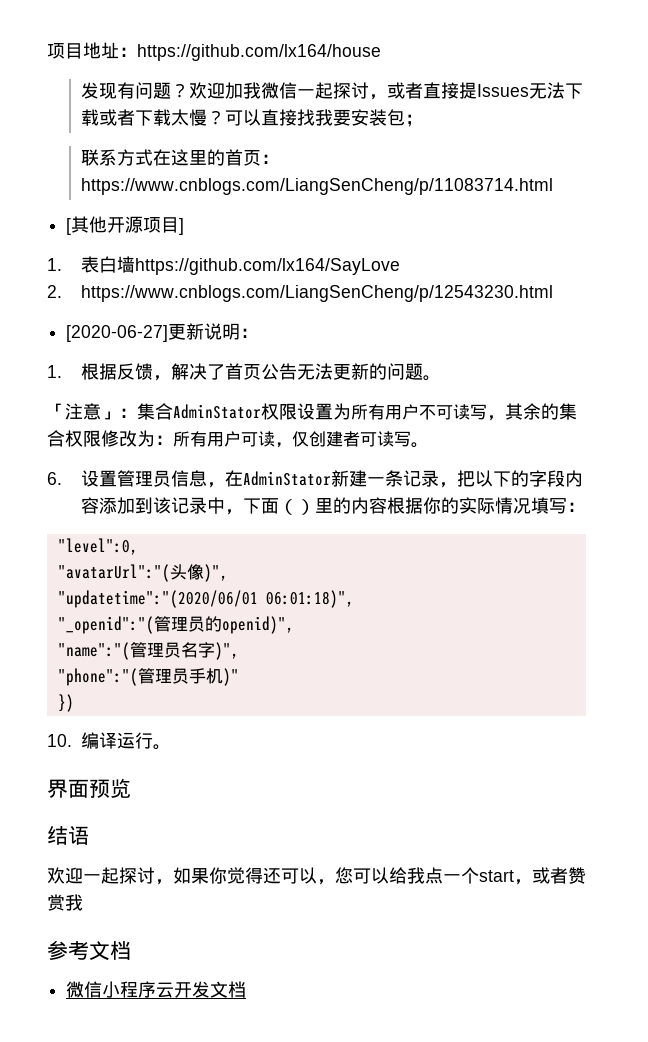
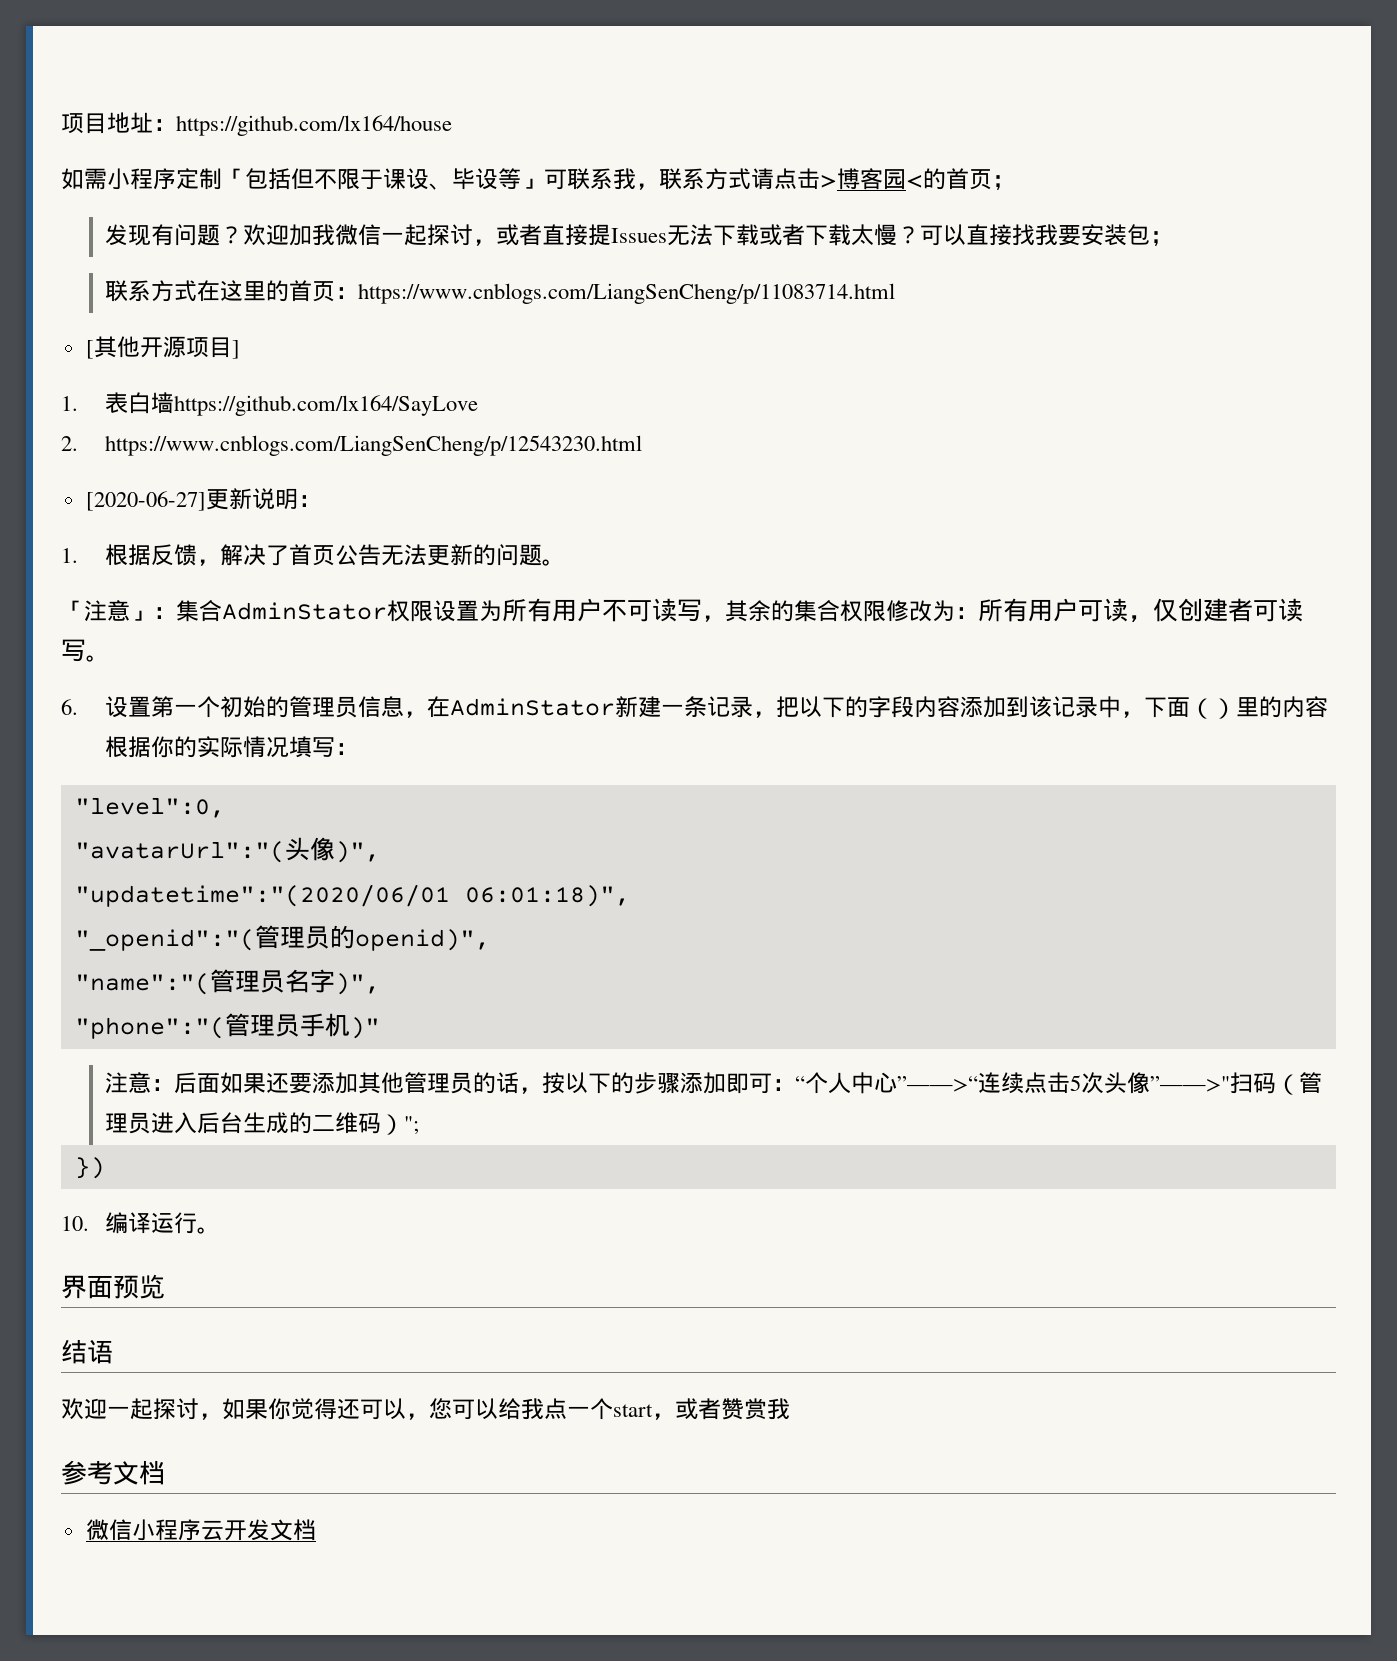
(381, 52) none -> [61,168,1015,190] // 如需小程序定制「包括但不限于课设、毕设等」可联系我，联系方式请点击>博客园<的首页；
(118, 478) none -> [151,696,290,718] 第一个初始的
(239, 677) none -> [105,1072,1323,1095] [105,1112,420,1135] // 注意：后面如果还要添加其他管理员的话，按以下的步骤添加即可：“个人中心”——>“连续点击5次头像”——>"扫码（管理员进入后台生成的二维码）";

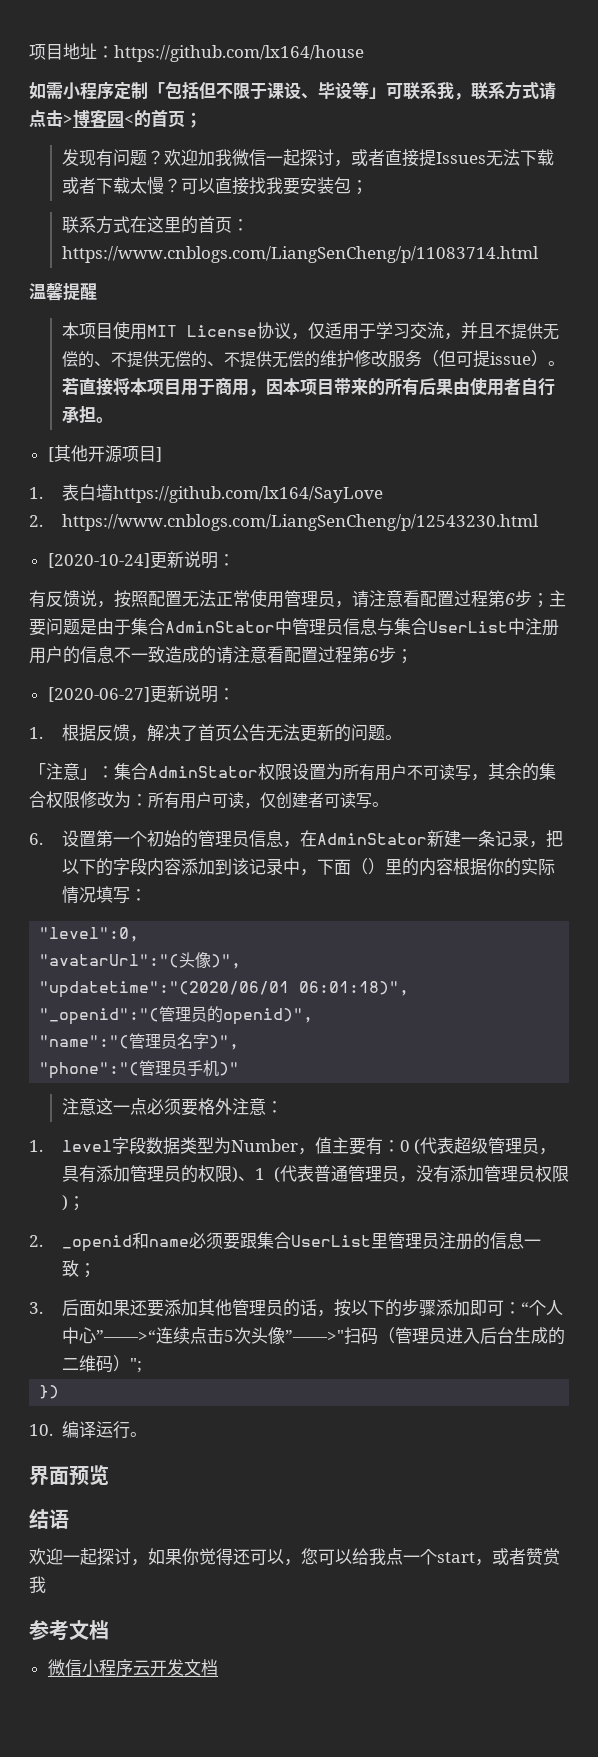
(896, 293) none -> [29,283,97,301] [61,321,559,340] [61,350,565,368] [61,377,555,396] [61,406,113,423] // 温馨提醒 // 本项目使用MIT License协议，仅适用于学习交流，并且不提供无偿的、不提供无偿的、不提供无偿的维护修改服务（但可提issue）。若直接将本项目用于商用，因本项目带来的所有后果由使用者自行承担。
(643, 445) none -> [47,551,235,569] [29,589,566,608] [29,618,559,636] [29,646,413,664] // [2020-10-24]更新说明： // 有反馈说，按照配置无法正常使用管理员，请注意看配置过程第6步；主要问题是由于集合AdminStator中管理员信息与集合UserList中注册用户的信息不一致造成的请注意看配置过程第6步；
[151,1079,175,1091] ： -> [95,1098,283,1116] [29,1137,557,1155] [61,1165,569,1183] [61,1195,85,1211] [29,1232,541,1252] [61,1260,96,1278] [29,1302,43,1314] 这一点必须要格外注意： // 1. level字段数据类型为Number，值主要有：0 (代表超级管理员，具有添加管理员的权限)、1 (代表普通管理员，没有添加管理员权限)； // 2. _openid和name必须要跟集合UserList里管理员注册的信息一致； // 3.

